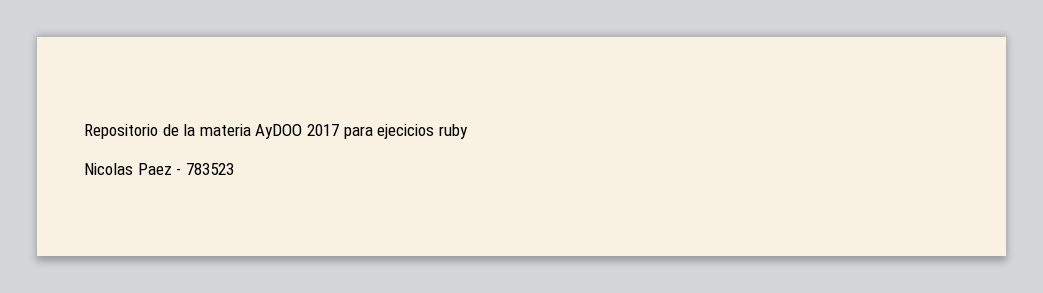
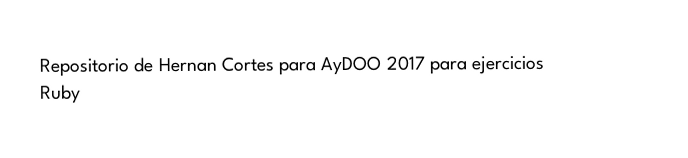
[183,124,468,139] [84,163,234,175] la materia AyDOO 2017 para ejecicios ruby // Nicolas Paez - 783523 -> [157,55,545,76] [40,84,81,104] Hernan Cortes para AyDOO 2017 para ejercicios Ruby

